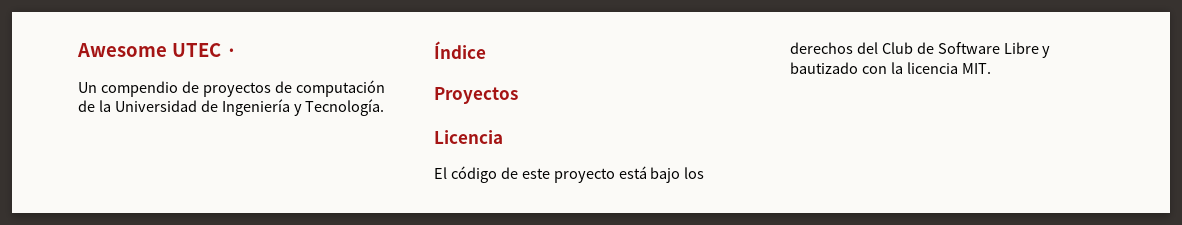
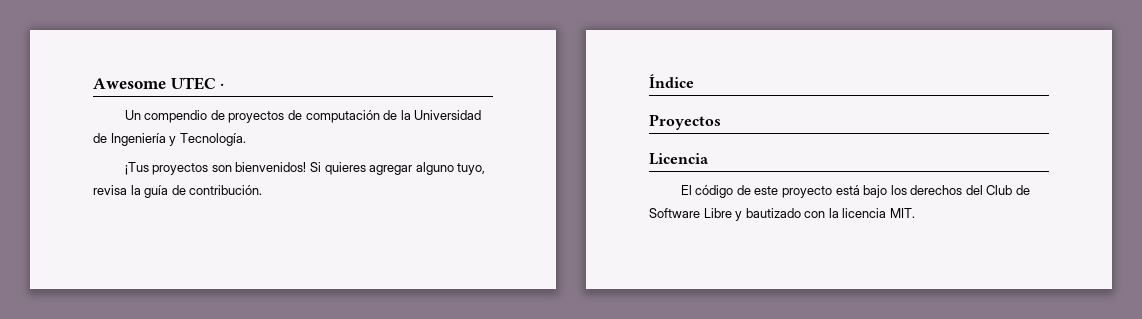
(385, 107) none -> [124,162,486,175] [93,185,263,198] // ¡Tus proyectos son bienvenidos! Si quieres agregar alguno tuyo, revisa la guía de contribución.

